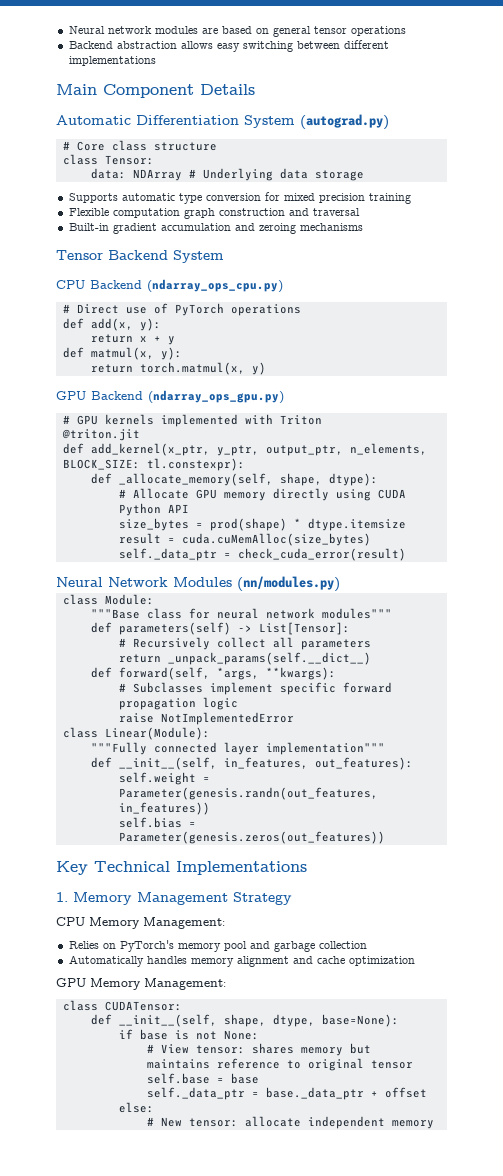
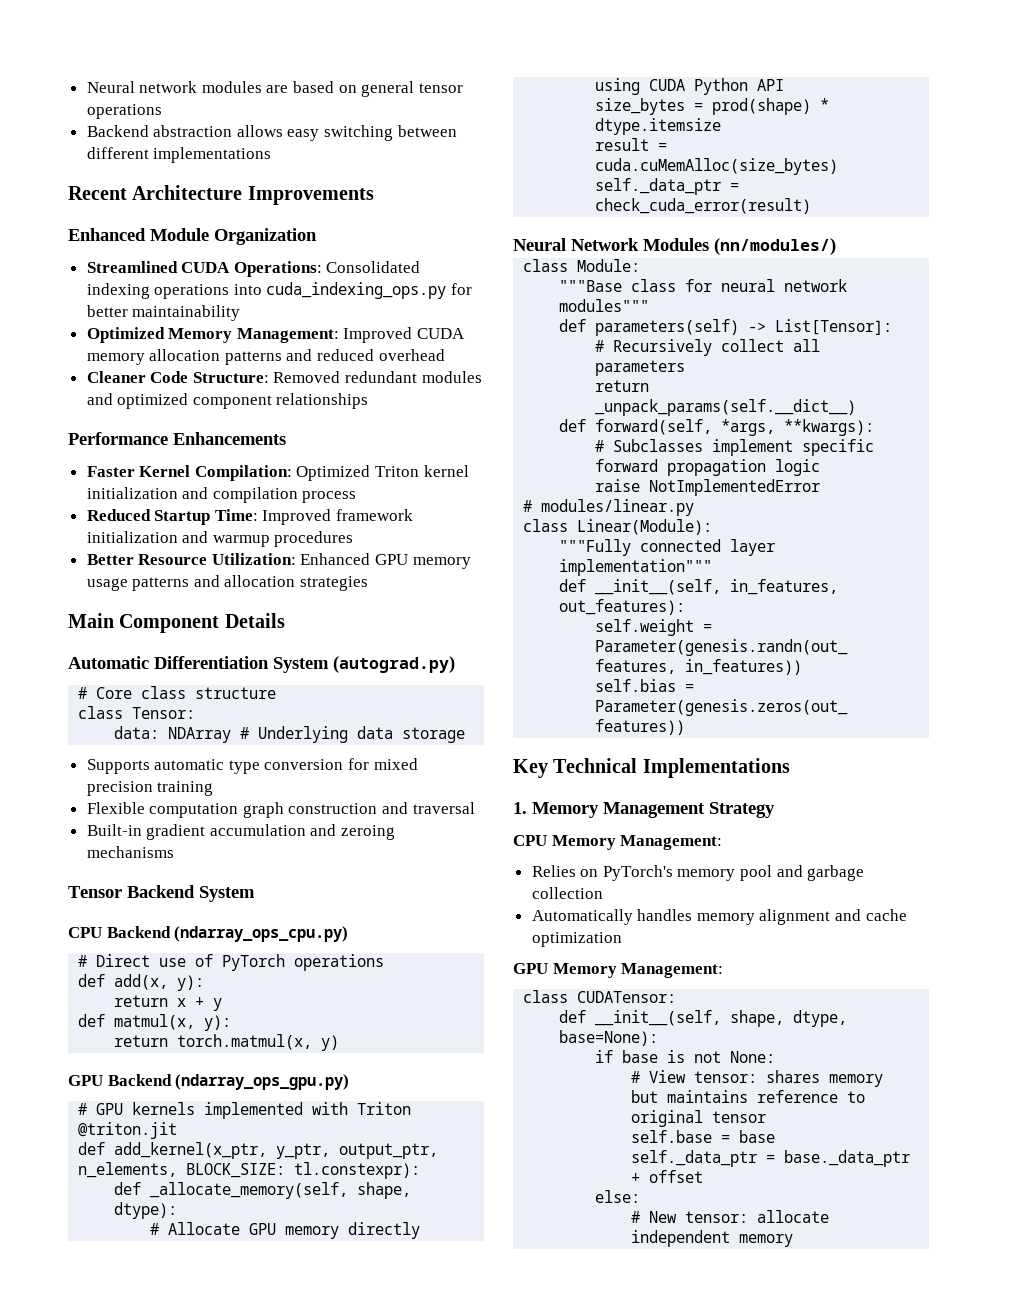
(156, 61) none -> [68,185,374,205] [68,228,317,245] [86,261,421,277] [86,282,473,299] [86,305,241,321] [86,327,466,343] [86,349,445,365] [86,371,482,383] [86,393,369,409] [68,432,286,445] [86,465,469,481] [86,487,357,503] [86,509,414,525] [86,531,354,547] [86,553,471,569] [86,575,369,591] // Recent Architecture Improvements // Enhanced Module Organization // Streamlined CUDA Operations: Consolidated indexing operations into cuda_indexing_ops.py for better maintainability // Optimized Memory Management: Improved CUDA memory allocation patterns and reduced overhead // Cleaner Code Structure: Removed redundant modules and optimized component relationships // Performance Enhancements // Faster Kernel Compilation: Optimized Triton kernel initialization and compilation process // Reduced Startup Time: Improved framework initialization and warmup procedures // Better Resource Utilization: Enhanced GPU memory usage patterns and allocation strategies
[237,576,340,592] (nn/modules.py) -> [714,238,836,255] (nn/modules/)
(294, 718) none -> [523,499,695,516] // # modules/linear.py

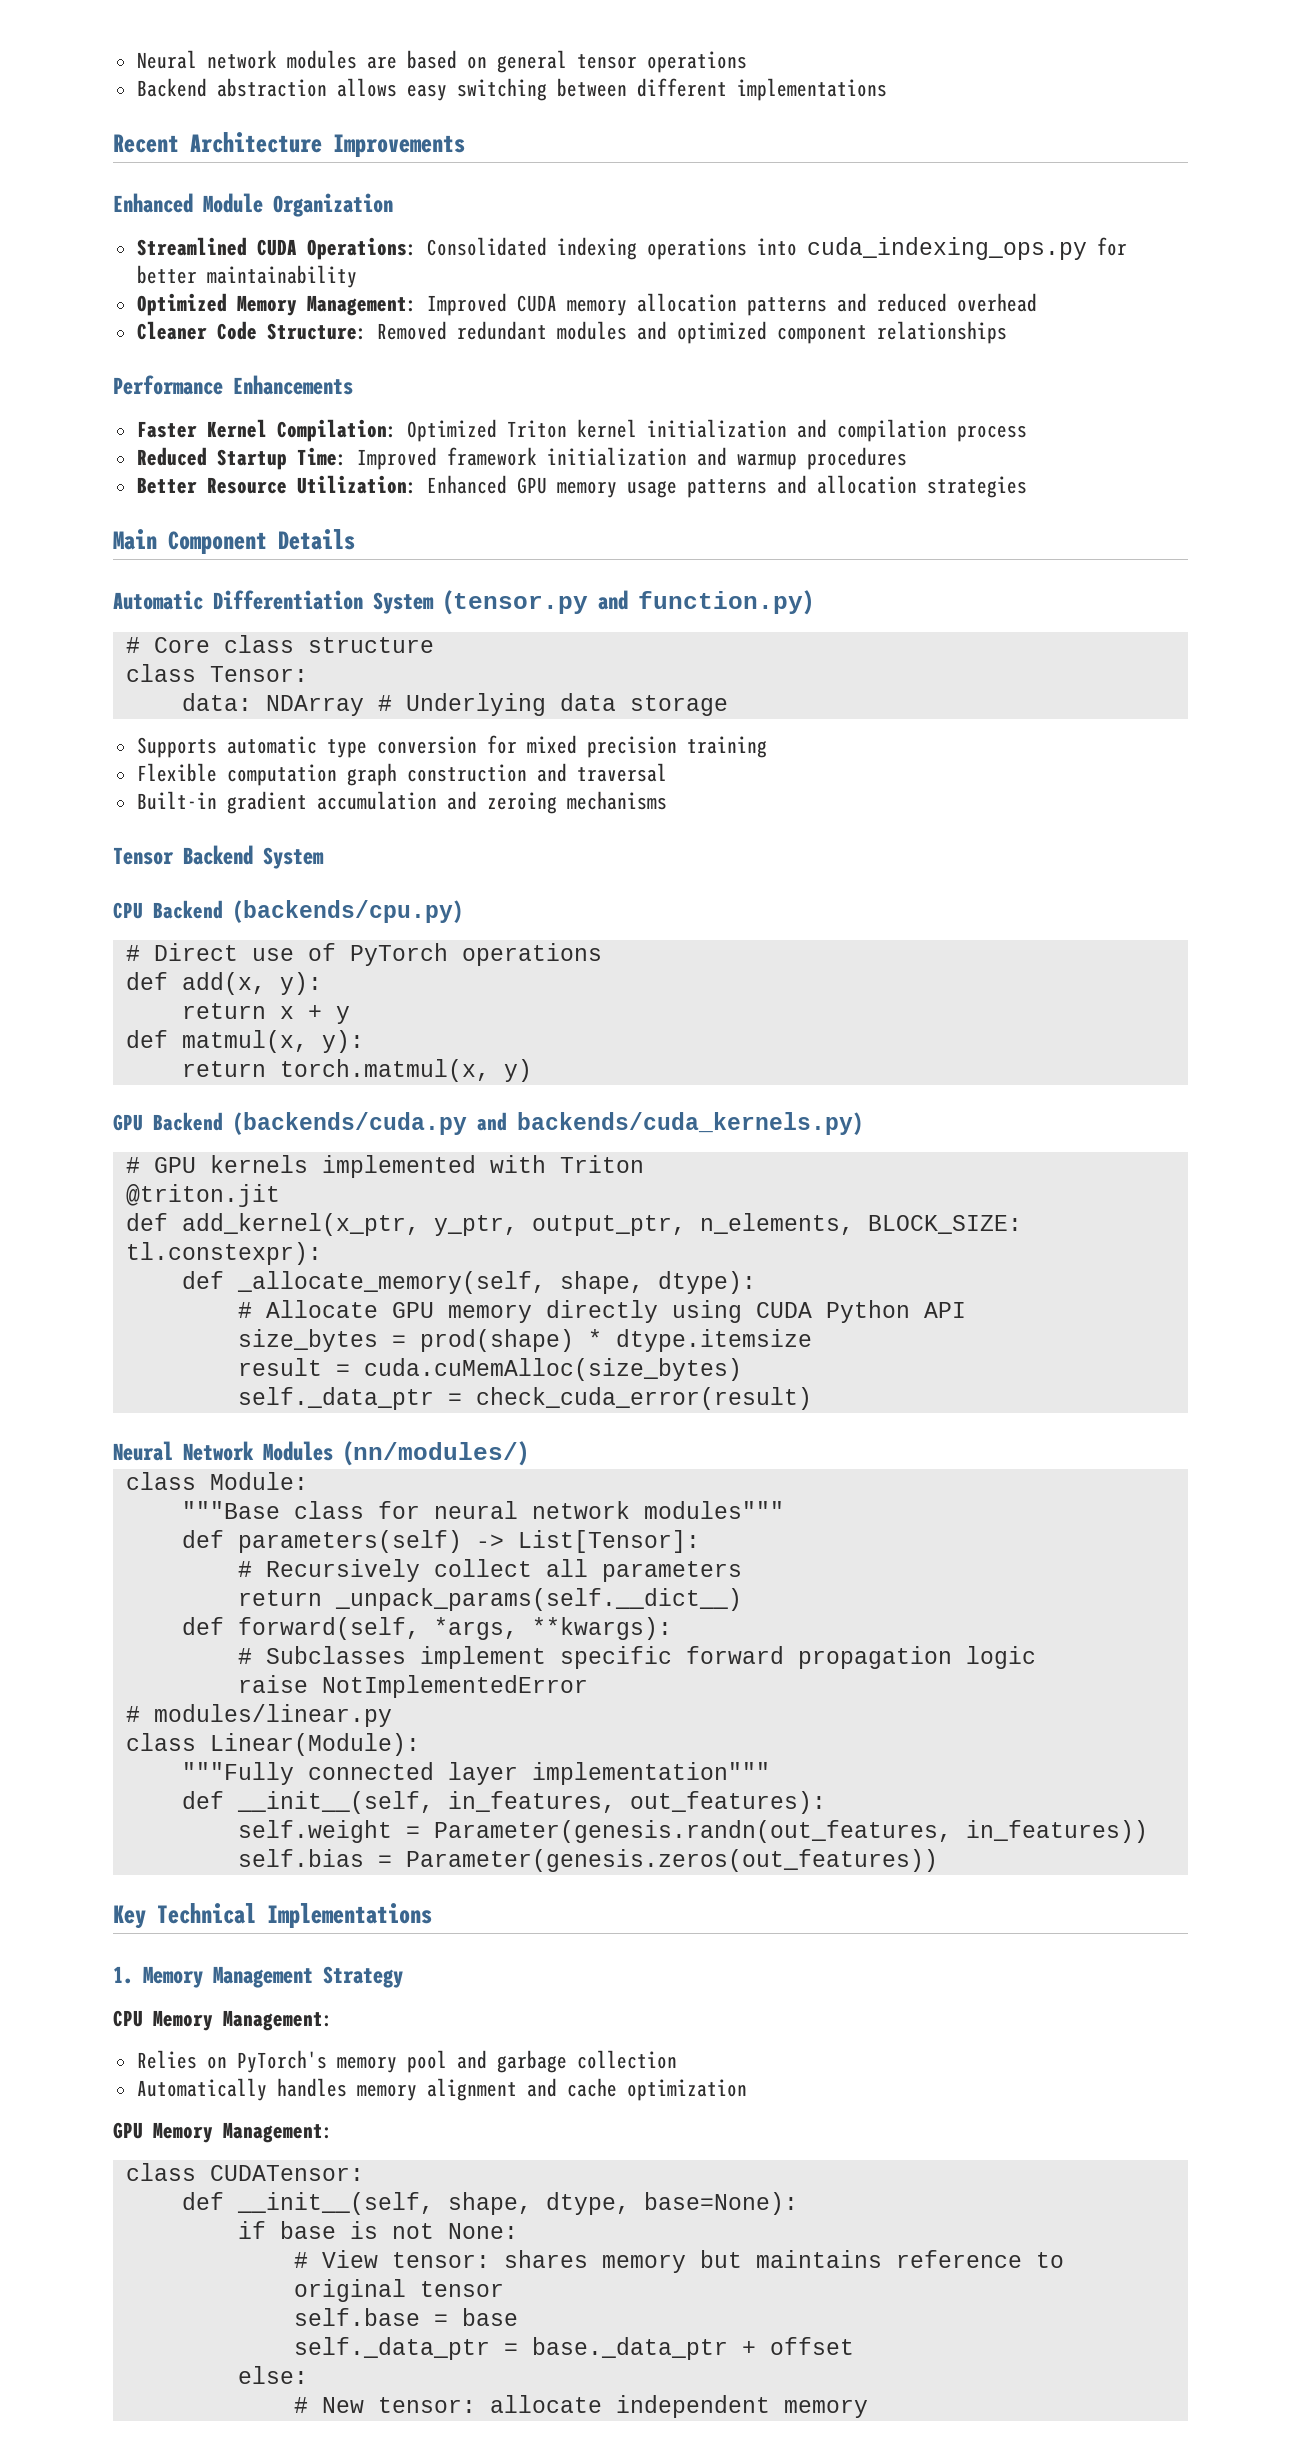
[333,656,455,673] (autograd.py) -> [443,590,813,615] (tensor.py and function.py)
[174,926,349,942] (ndarray_ops_cpu.py) -> [233,900,463,923] (backends/cpu.py)
[175,1074,350,1090] (ndarray_ops_gpu.py) -> [233,1112,863,1135] (backends/cuda.py and backends/cuda_kernels.py)

